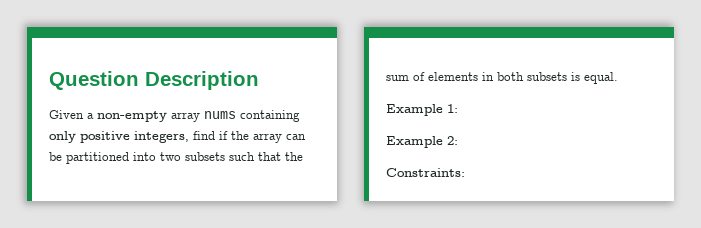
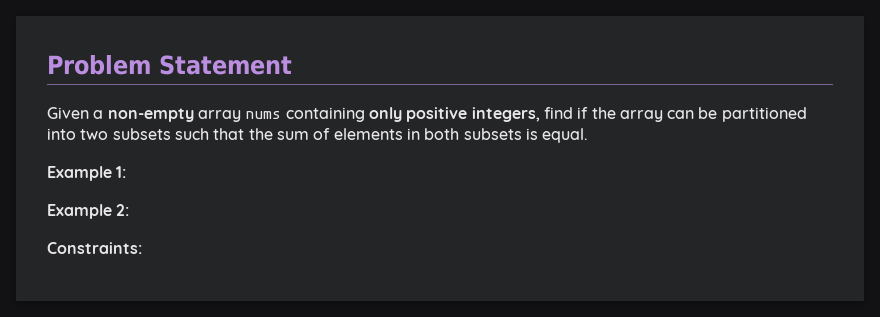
[49,71,259,90] Question Description -> [47,55,292,75] Problem Statement

